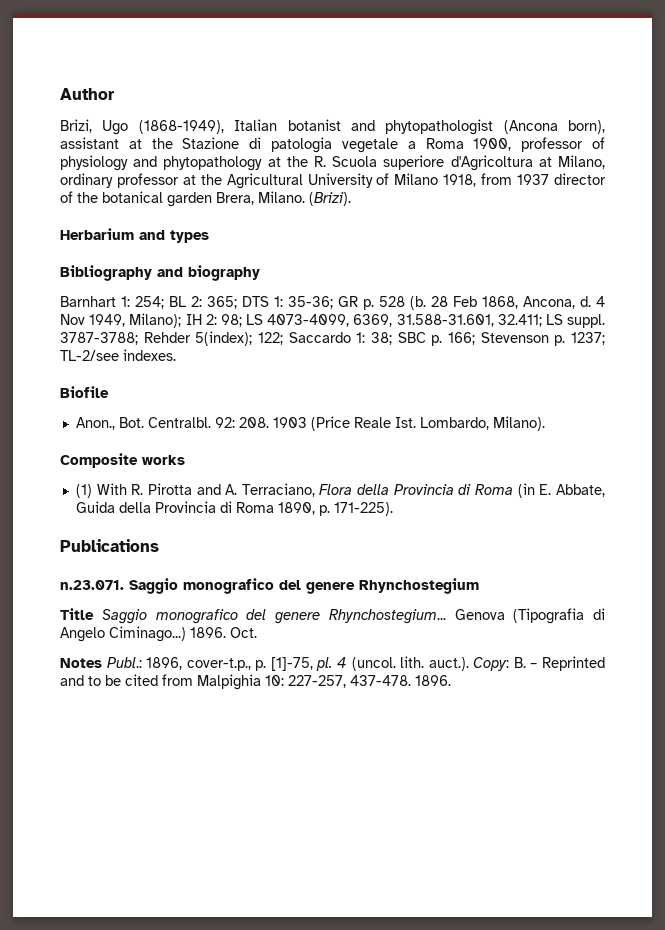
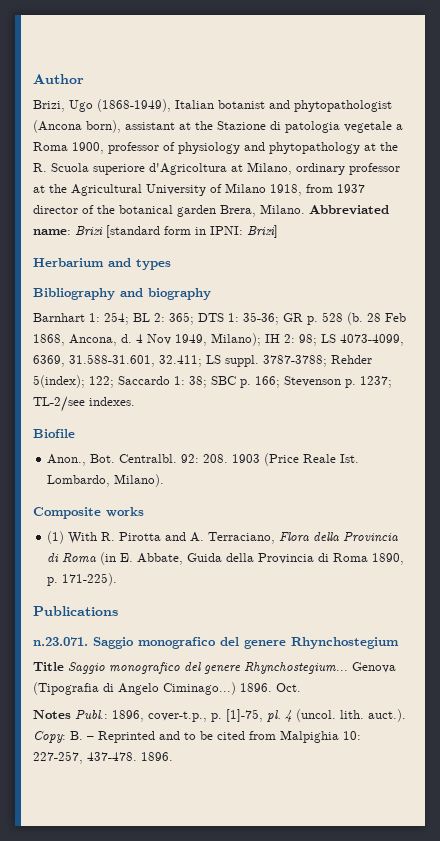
[309,192,351,206] (Brizi). -> [309,205,389,215] [33,225,278,238] Abbreviated name: Brizi [standard form in IPNI: Brizi]

